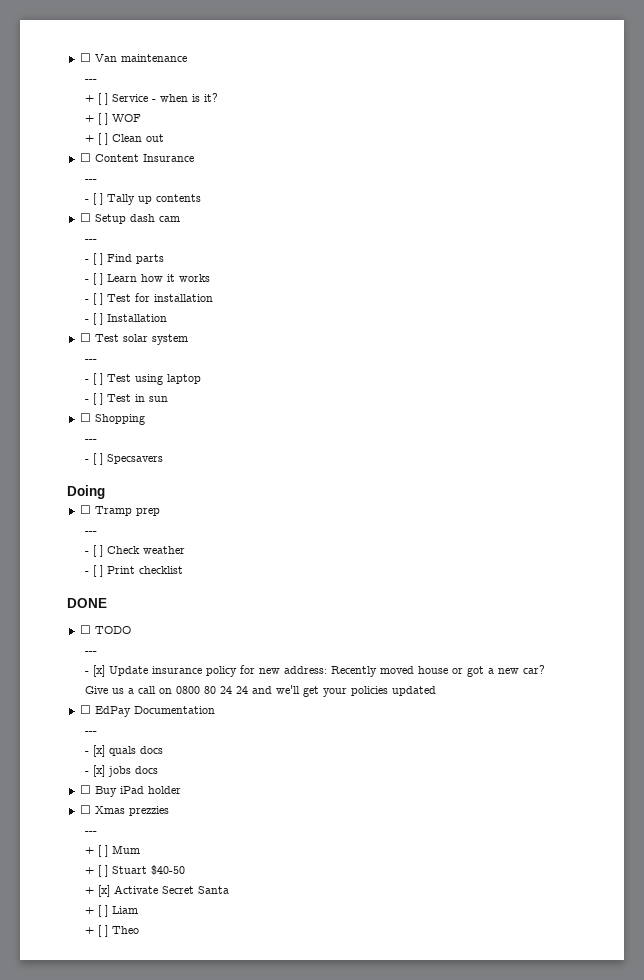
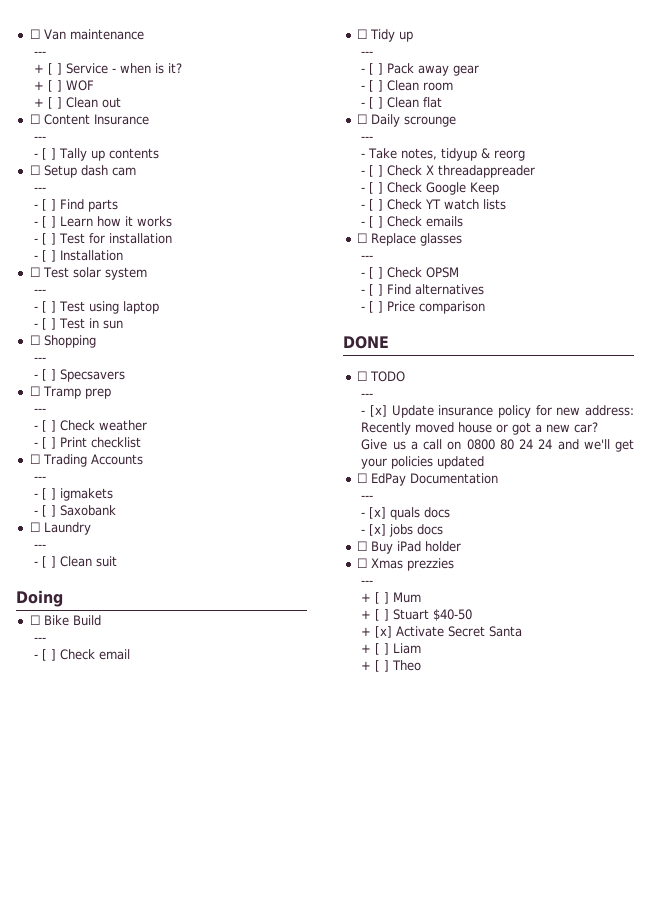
[67,485,105,499] // Doing -> (126, 375) none
(183, 570) none -> [29,454,143,467] [34,476,47,481] [34,488,114,501] [34,505,117,517] [29,522,91,535] [34,544,47,549] [34,556,118,568] [16,590,63,607] [29,615,101,626] [34,637,47,642] [34,649,131,661] [356,29,413,42] [361,51,374,56] [361,63,480,76] [361,80,454,92] [361,97,443,109] [356,114,456,127] [361,136,374,141] [361,148,526,161] [361,165,536,178] [361,182,500,195] [361,199,507,211] [361,216,464,228] [356,233,462,246] [361,255,374,260] [361,267,460,279] [361,284,485,296] [361,301,486,314] // ☐ Trading Accounts // --- // - [ ] igmakets // - [ ] Saxobank // ☐ Laundry // --- // - [ ] Clean suit // Doing // ☐ Bike Build // --- // - [ ] Check email // ☐ Tidy up // --- // - [ ] Pack away gear // - [ ] Clean room // - [ ] Clean flat // ☐ Daily scrounge // --- // - Take notes, tidyup & reorg // - [ ] Check X threadappreader // - [ ] Check Google Keep // - [ ] Check YT watch lists // - [ ] Check emails // ☐ Replace glasses // --- // - [ ] Check OPSM // - [ ] Find alternatives // - [ ] Price comparison

